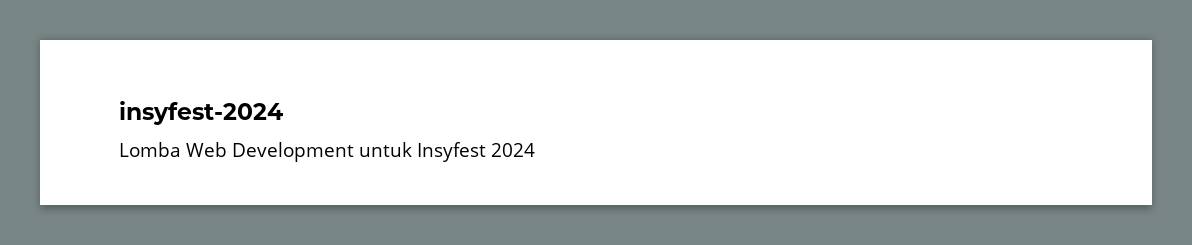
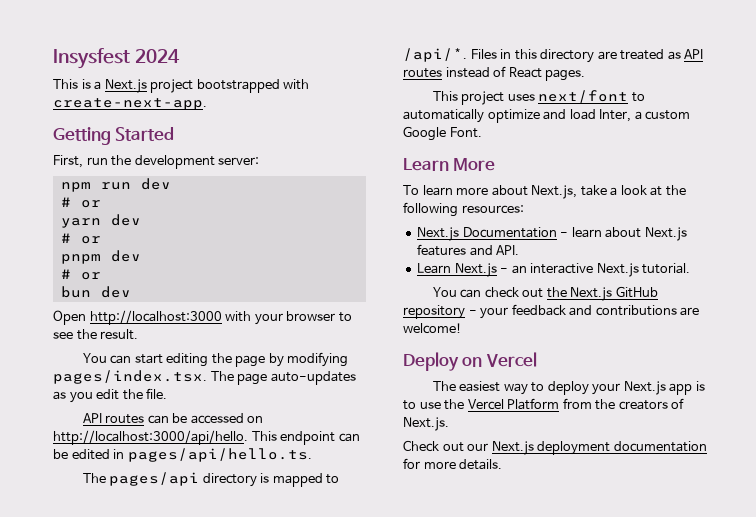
[119,101,283,125] [119,142,535,162] insyfest-2024 // Lomba Web Development untuk Insyfest 2024 -> [53,48,180,69] [53,79,310,93] [53,98,207,110] [53,127,175,145] [53,155,260,169] [60,178,171,192] [60,197,101,208] [60,214,141,228] [60,233,101,244] [60,250,141,264] [60,269,101,280] [60,286,131,298] [53,310,352,325] [53,329,139,340] [82,352,349,367] [53,370,356,385] [53,388,168,403] [82,413,264,424] [53,430,360,445] [53,448,312,462] [82,472,340,487] [403,48,704,63] [403,66,586,81] [432,90,645,105] [403,109,691,123] [403,126,482,141] [403,158,496,171] [403,185,686,199] [403,202,524,217] [417,227,687,241] [417,244,520,256] [417,263,691,277] [432,286,658,301] [403,304,700,319] [403,323,462,334] [403,352,537,371] [432,381,705,395] [403,398,685,410] [403,417,449,431] [403,440,707,455] [403,458,503,470] Insysfest 2024 // This is a Next.js project bootstrapped with create-next-app. // Getting Started // First, run the development server: // npm run dev // # or // yarn dev // # or // pnpm dev // # or // bun dev // Open http://localhost:3000 with your browser to see the result. // You can start editing the page by modifying pages/index.tsx. The page auto-updates as you edit the file. // API routes can be accessed on http://localhost:3000/api/hello. This endpoint can be edited in pages/api/hello.ts. // The pages/api directory is mapped to /api/*. Files in this directory are treated as API routes instead of React pages. // This project uses next/font to automatically optimize and load Inter, a custom Google Font. // Learn More // To learn more about Next.js, take a look at the following resources: // Next.js Documentation - learn about Next.js features and API. // Learn Next.js - an interactive Next.js tutorial. // You can check out the Next.js GitHub repository - your feedback and contributions are welcome! // Deploy on Vercel // The easiest way to deploy your Next.js app is to use the Vercel Platform from the creators of Next.js. // Check out our Next.js deployment documentation for more details.

